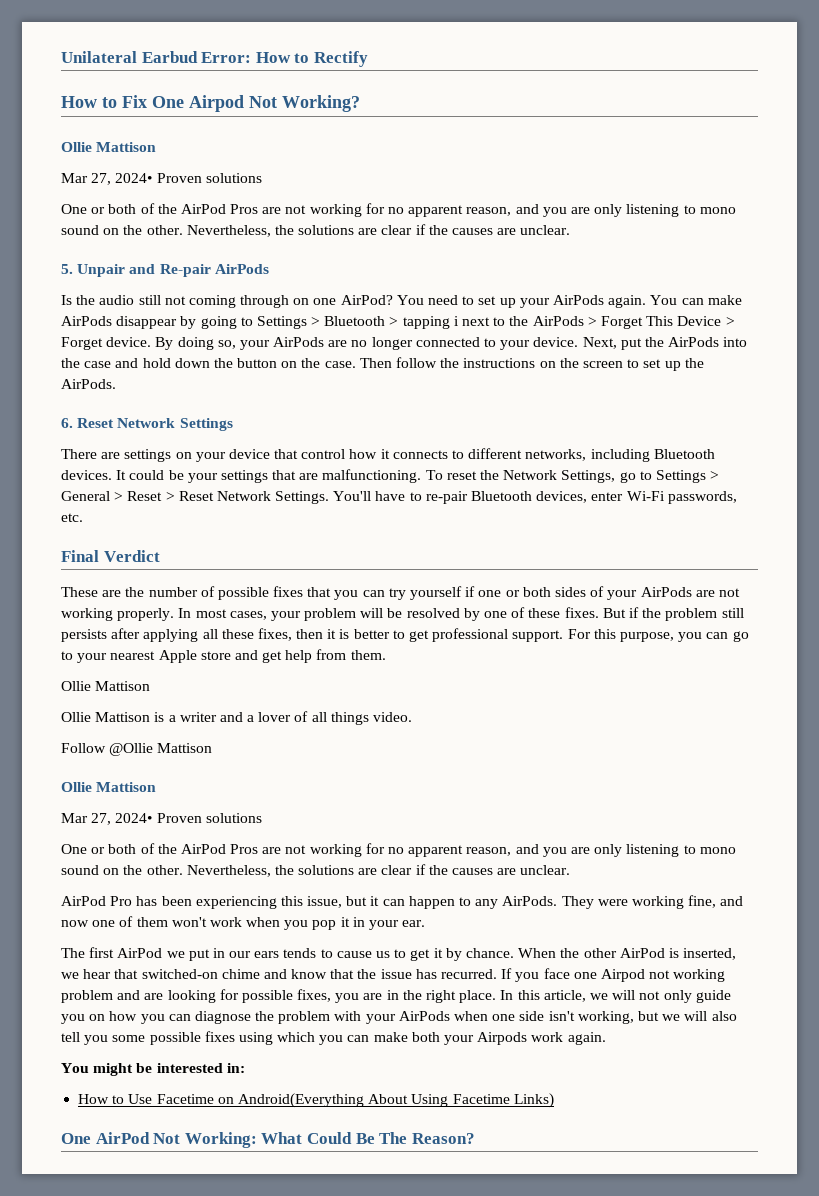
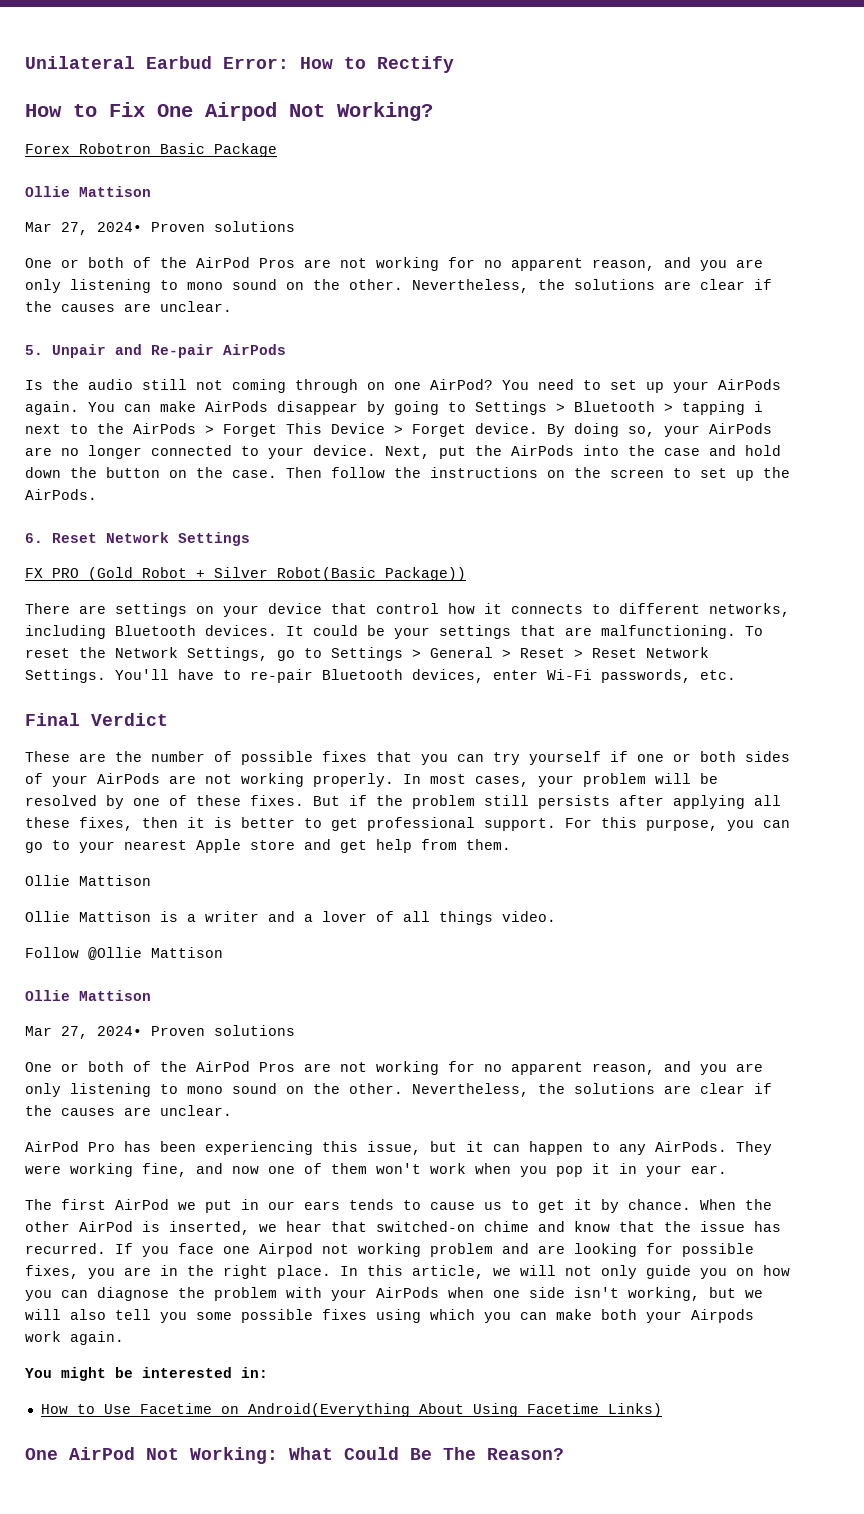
(360, 103) none -> [25,143,277,157] // Forex Robotron Basic Package
(233, 424) none -> [25,567,466,581] // FX PRO (Gold Robot + Silver Robot(Basic Package))

